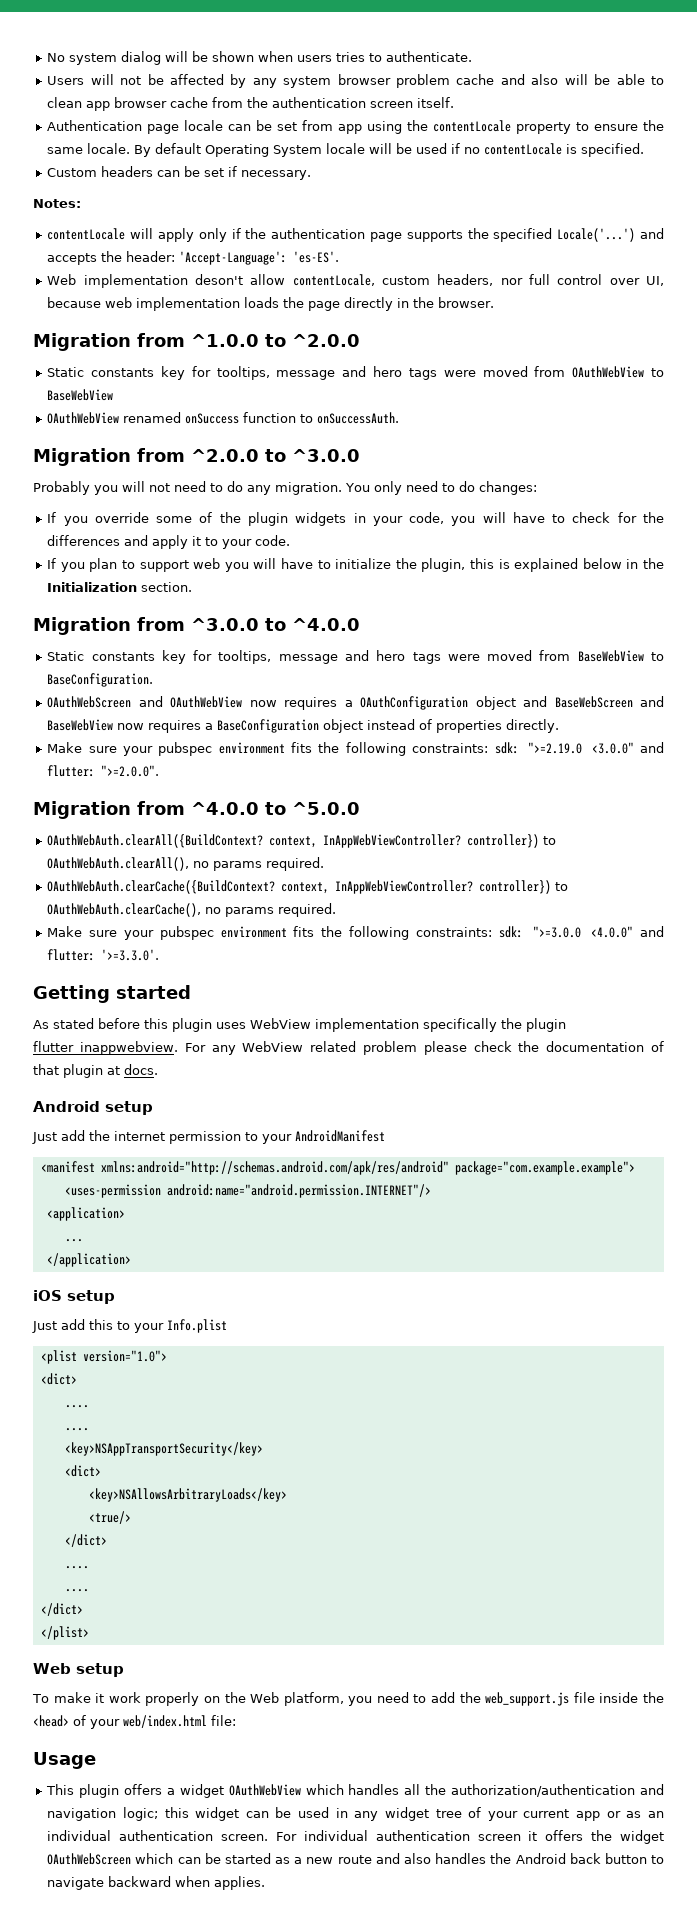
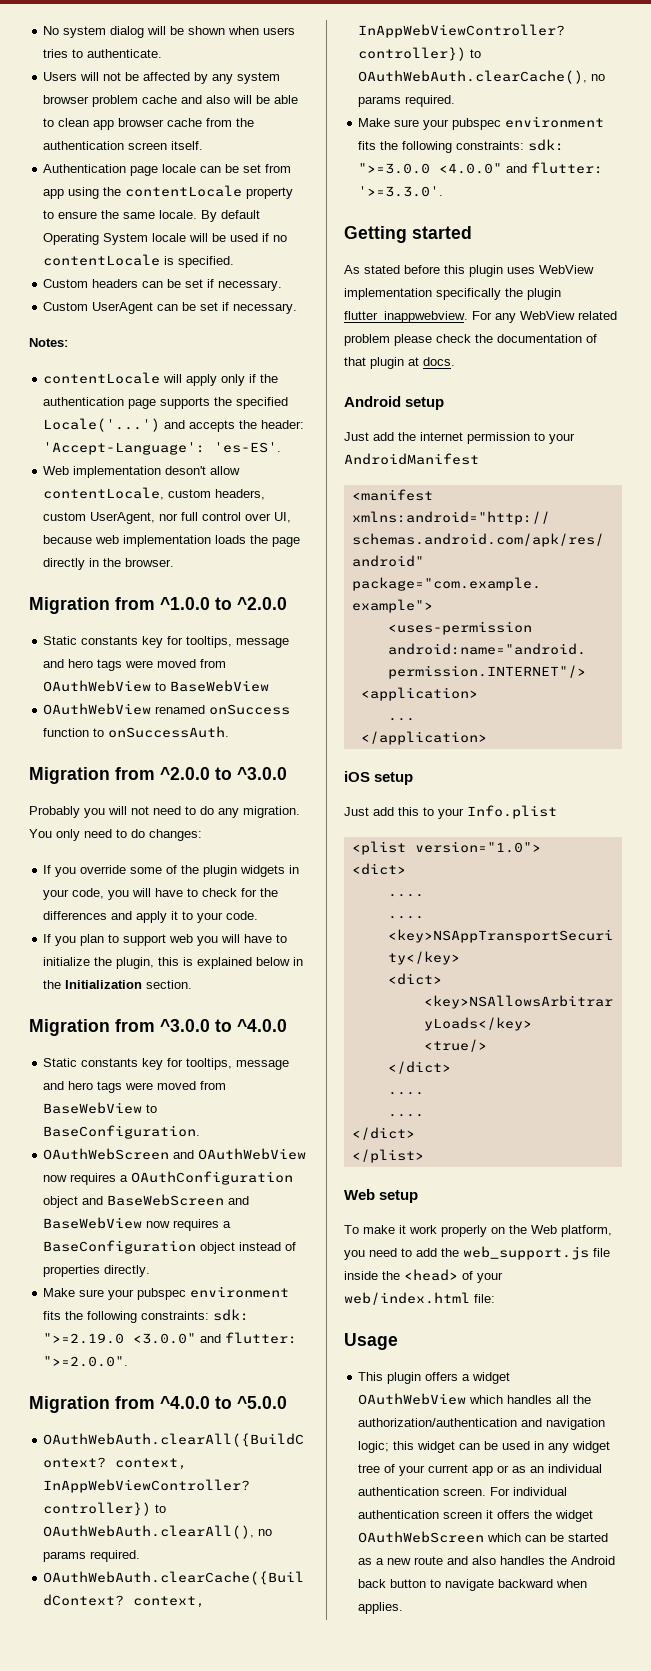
(312, 175) none -> [43,302,298,314] // Custom UserAgent can be set if necessary.
(494, 280) none -> [43,512,156,524] custom UserAgent,

